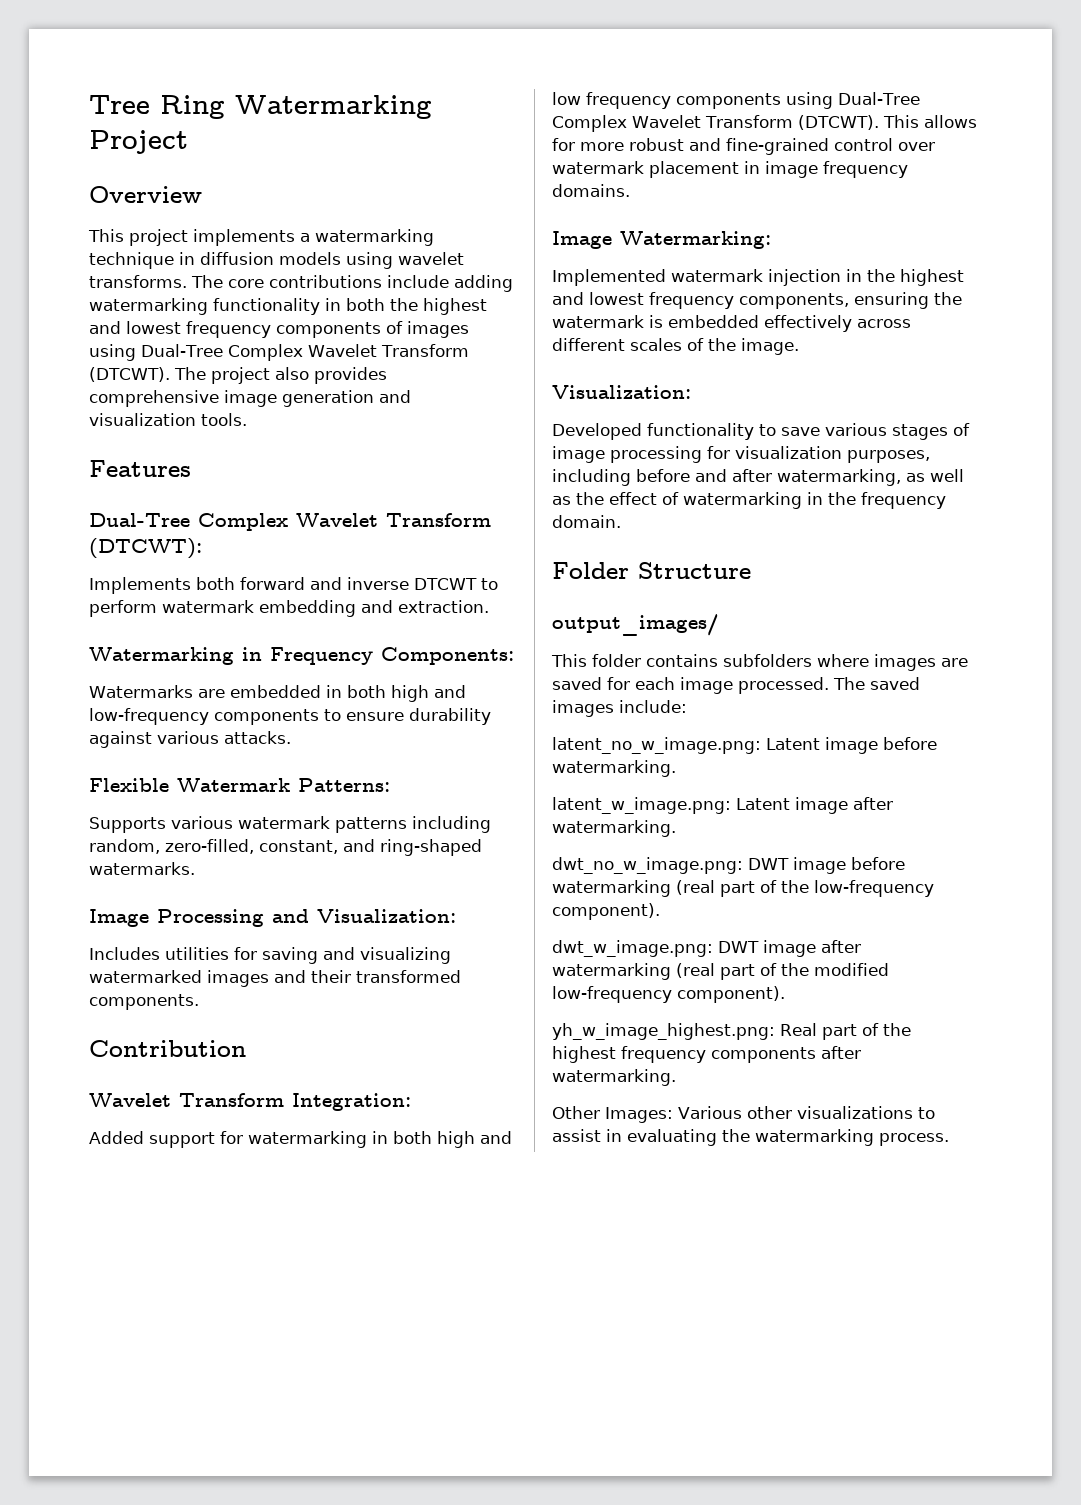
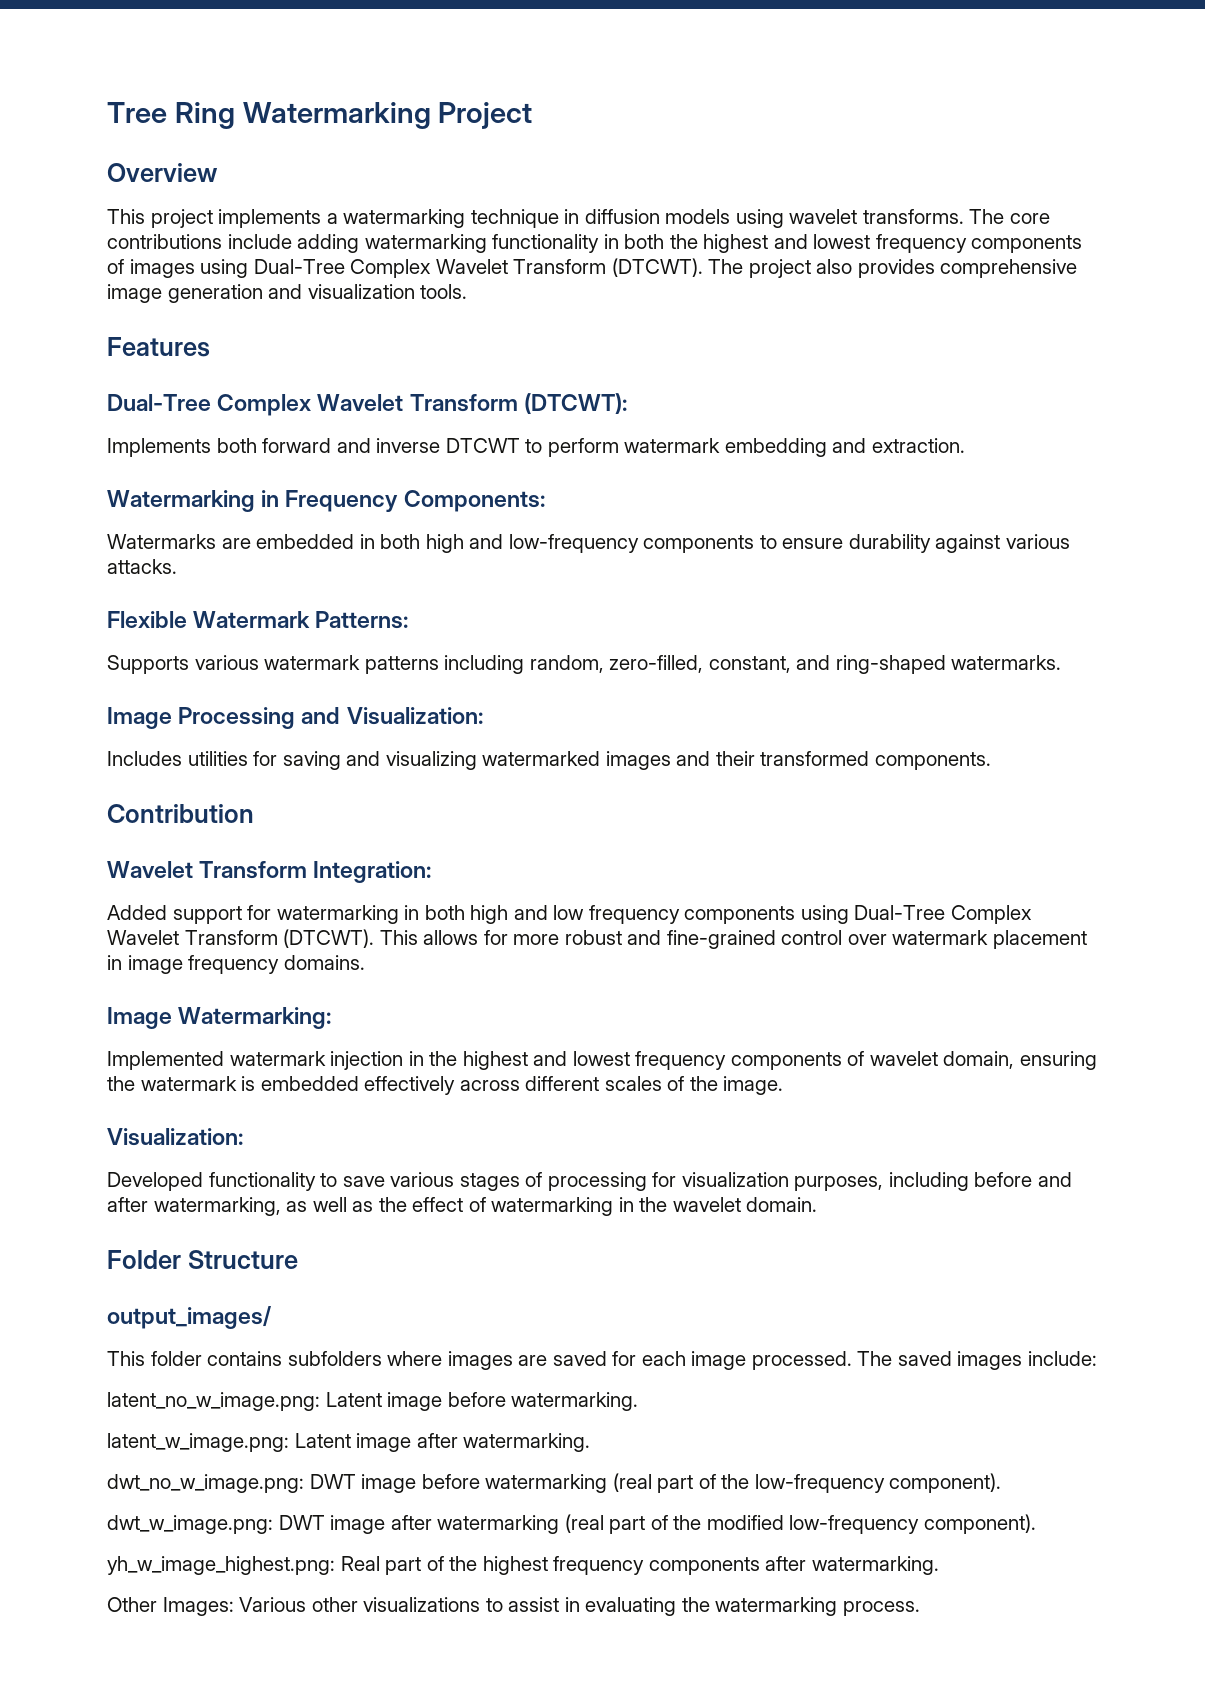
[739,293,849,309] components, -> [730,1051,1015,1070] components of wavelet domain,
[552,446,605,463] image -> (543, 1179) none
[861,492,946,509] frequency -> [672,1197,741,1212] wavelet

